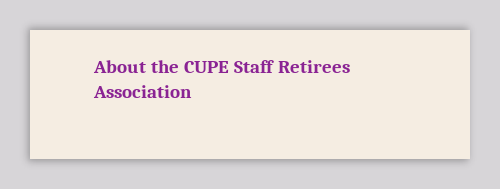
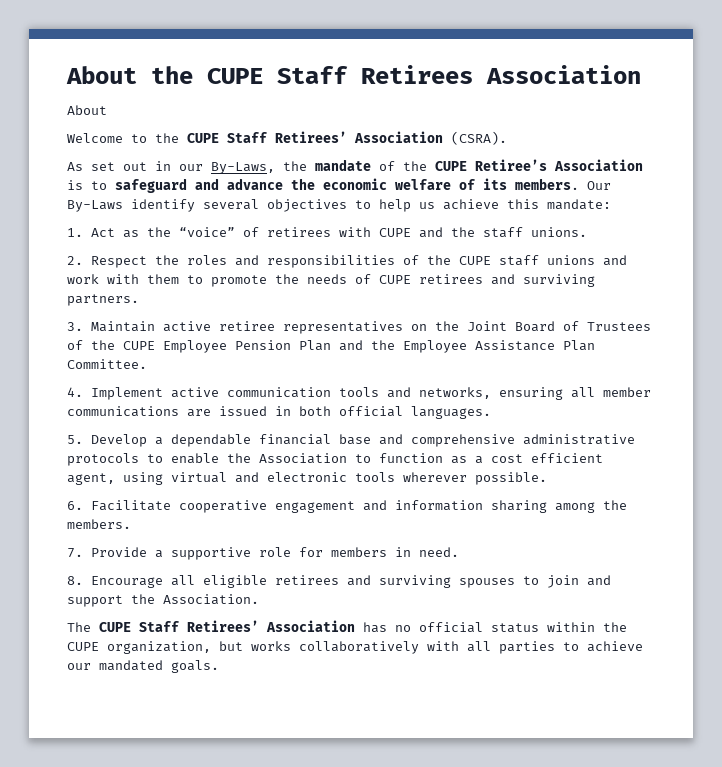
(192, 91) none -> [67,105,107,115] [67,131,507,145] [67,159,643,174] [67,178,611,193] [67,199,611,212] [67,227,587,238] [67,255,627,268] [67,274,595,287] [67,294,139,306] [67,321,651,334] [67,340,595,353] [67,359,147,369] [67,387,651,400] [67,406,491,419] [67,434,635,447] [67,453,603,466] [67,472,547,485] [67,500,627,513] [67,519,131,529] [67,547,459,560] [67,575,611,588] [67,594,259,607] [67,620,627,633] [67,641,643,654] [67,660,219,673] // About // Welcome to the CUPE Staff Retirees’ Association (CSRA). // As set out in our By-Laws, the mandate of the CUPE Retiree’s Association is to safeguard and advance the economic welfare of its members. Our By-Laws identify several objectives to help us achieve this mandate: // 1. Act as the “voice” of retirees with CUPE and the staff unions. // 2. Respect the roles and responsibilities of the CUPE staff unions and work with them to promote the needs of CUPE retirees and surviving partners. // 3. Maintain active retiree representatives on the Joint Board of Trustees of the CUPE Employee Pension Plan and the Employee Assistance Plan Committee. // 4. Implement active communication tools and networks, ensuring all member communications are issued in both official languages. // 5. Develop a dependable financial base and comprehensive administrative protocols to enable the Association to function as a cost efficient agent, using virtual and electronic tools wherever possible. // 6. Facilitate cooperative engagement and information sharing among the members. // 7. Provide a supportive role for members in need. // 8. Encourage all eligible retirees and surviving spouses to join and support the Association. // The CUPE Staff Retirees’ Association has no official status within the CUPE organization, but works collaboratively with all parties to achieve our mandated goals.

